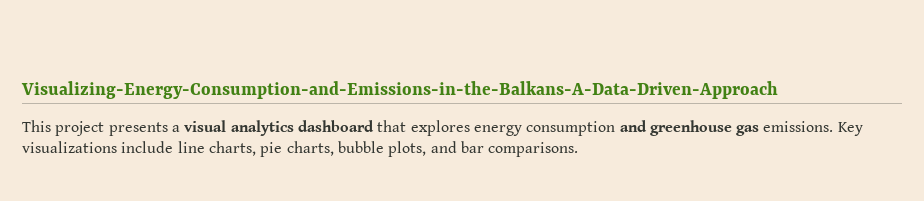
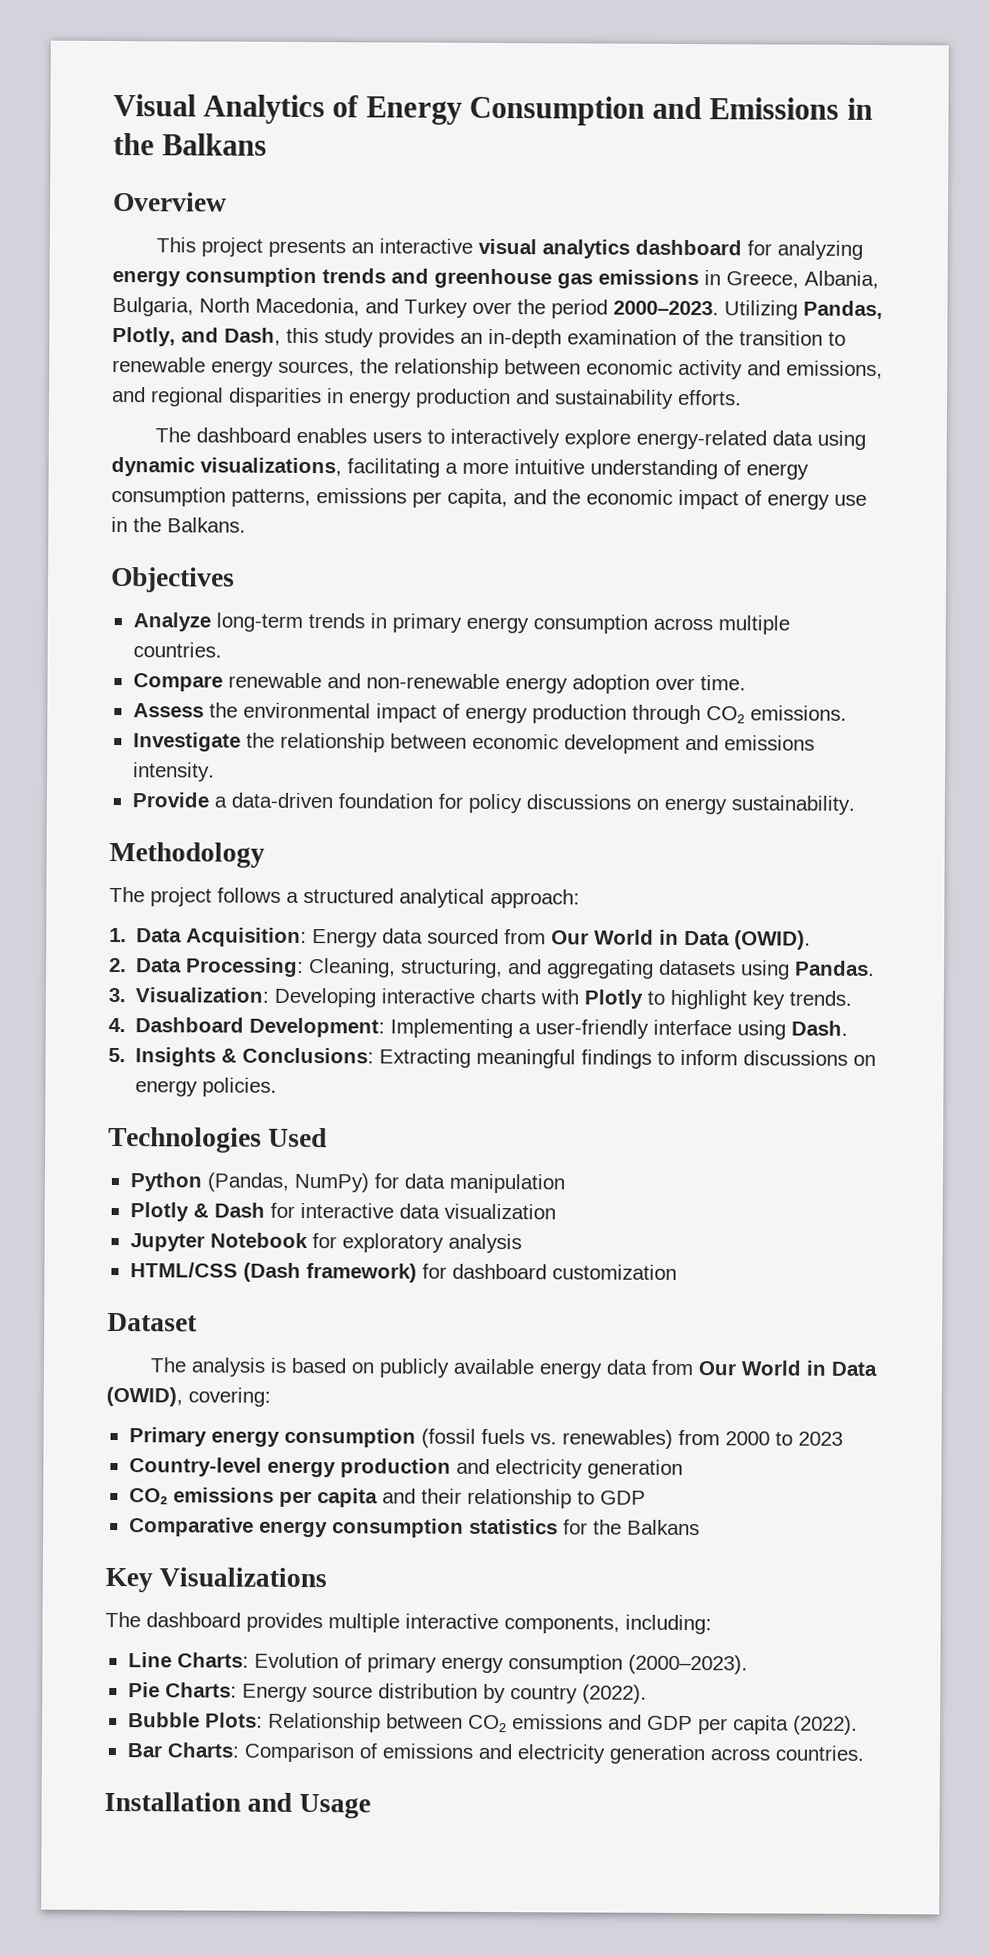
[21,81,778,99] Visualizing-Energy-Consumption-and-Emissions-in-the-Balkans-A-Data-Driven-Approach -> [113,93,873,126] [113,132,268,156] [113,191,227,212] Visual Analytics of Energy Consumption and Emissions in the Balkans // Overview
[171,125,180,132] a -> [350,238,473,254] an interactive
[377,120,616,136] that explores energy consumption -> [746,240,863,260] [112,267,386,288] for analyzing energy consumption trends
[763,121,863,136] [22,141,579,157] emissions. Key visualizations include line charts, pie charts, bubble plots, and bar comparisons. -> [598,269,879,289] [112,296,883,320] [112,326,846,349] [112,356,883,380] [112,386,742,409] [154,427,866,450] [111,456,809,480] [111,486,867,510] [111,516,246,533] [111,566,235,593] [132,612,790,635] [132,642,222,658] [132,672,746,694] [132,702,847,725] [132,732,815,754] [132,762,215,782] [131,792,855,815] [109,841,265,868] [109,886,580,909] [109,927,812,950] [109,957,876,980] [108,987,853,1010] [108,1017,849,1040] [108,1047,877,1069] [135,1077,278,1097] [108,1126,328,1153] [129,1172,565,1194] [129,1202,556,1222] [129,1232,522,1254] [129,1262,677,1283] [107,1312,198,1332] [149,1357,877,1379] [106,1386,271,1407] [128,1427,843,1449] [128,1457,683,1479] [128,1487,646,1509] [128,1517,700,1538] [105,1567,328,1593] [105,1611,712,1635] [127,1652,748,1675] [127,1682,647,1704] [127,1712,858,1735] [126,1742,864,1765] [104,1791,371,1819] emissions in Greece, Albania, Bulgaria, North Macedonia, and Turkey over the period 2000–2023. Utilizing Pandas, Plotly, and Dash, this study provides an in-depth examination of the transition to renewable energy sources, the relationship between economic activity and emissions, and regional disparities in energy production and sustainability efforts. // The dashboard enables users to interactively explore energy-related data using dynamic visualizations, facilitating a more intuitive understanding of energy consumption patterns, emissions per capita, and the economic impact of energy use in the Balkans. // Objectives // Analyze long-term trends in primary energy consumption across multiple countries. // Compare renewable and non-renewable energy adoption over time. // Assess the environmental impact of energy production through CO₂ emissions. // Investigate the relationship between economic development and emissions intensity. // Provide a data-driven foundation for policy discussions on energy sustainability. // Methodology // The project follows a structured analytical approach: // 1. Data Acquisition: Energy data sourced from Our World in Data (OWID). // 2. Data Processing: Cleaning, structuring, and aggregating datasets using Pandas. // 3. Visualization: Developing interactive charts with Plotly to highlight key trends. // 4. Dashboard Development: Implementing a user-friendly interface using Dash. // 5. Insights & Conclusions: Extracting meaningful findings to inform discussions on energy policies. // Technologies Used // Python (Pandas, NumPy) for data manipulation // Plotly & Dash for interactive data visualization // Jupyter Notebook for exploratory analysis // HTML/CSS (Dash framework) for dashboard customization // Dataset // The analysis is based on publicly available energy data from Our World in Data (OWID), covering: // Primary energy consumption (fossil fuels vs. renewables) from 2000 to 2023 // Country-level energy production and electricity generation // CO₂ emissions per capita and their relationship to GDP // Comparative energy consumption statistics for the Balkans // Key Visualizations // The dashboard provides multiple interactive components, including: // Line Charts: Evolution of primary energy consumption (2000–2023). // Pie Charts: Energy source distribution by country (2022). // Bubble Plots: Relationship between CO₂ emissions and GDP per capita (2022). // Bar Charts: Comparison of emissions and electricity generation across countries. // Installation and Usage

